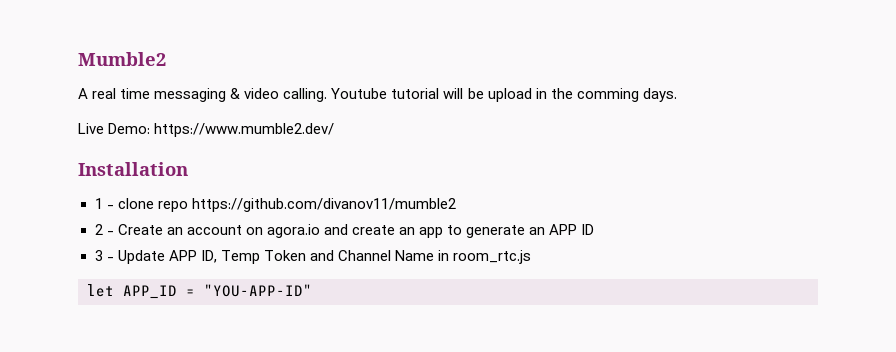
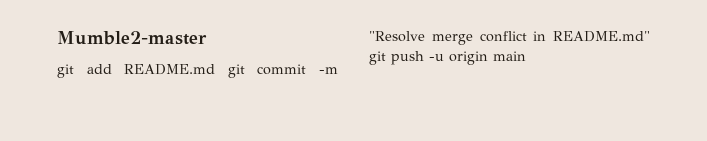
[78,52,166,66] [78,88,677,102] [78,123,335,137] [78,162,188,176] [94,198,456,212] [94,224,595,238] [94,250,532,264] [87,284,312,299] Mumble2 // A real time messaging & video calling. Youtube tutorial will be upload in the comming days. // Live Demo: https://www.mumble2.dev/ // Installation // 1 - clone repo https://github.com/divanov11/mumble2 // 2 - Create an account on agora.io and create an app to generate an APP ID // 3 - Update APP ID, Temp Token and Channel Name in room_rtc.js // let APP_ID = "YOU-APP-ID" -> [57,31,207,45] [57,64,338,78] [369,31,650,45] [369,51,526,65] Mumble2-master // git add README.md git commit -m "Resolve merge conflict in README.md" git push -u origin main

